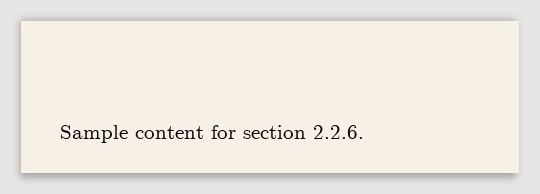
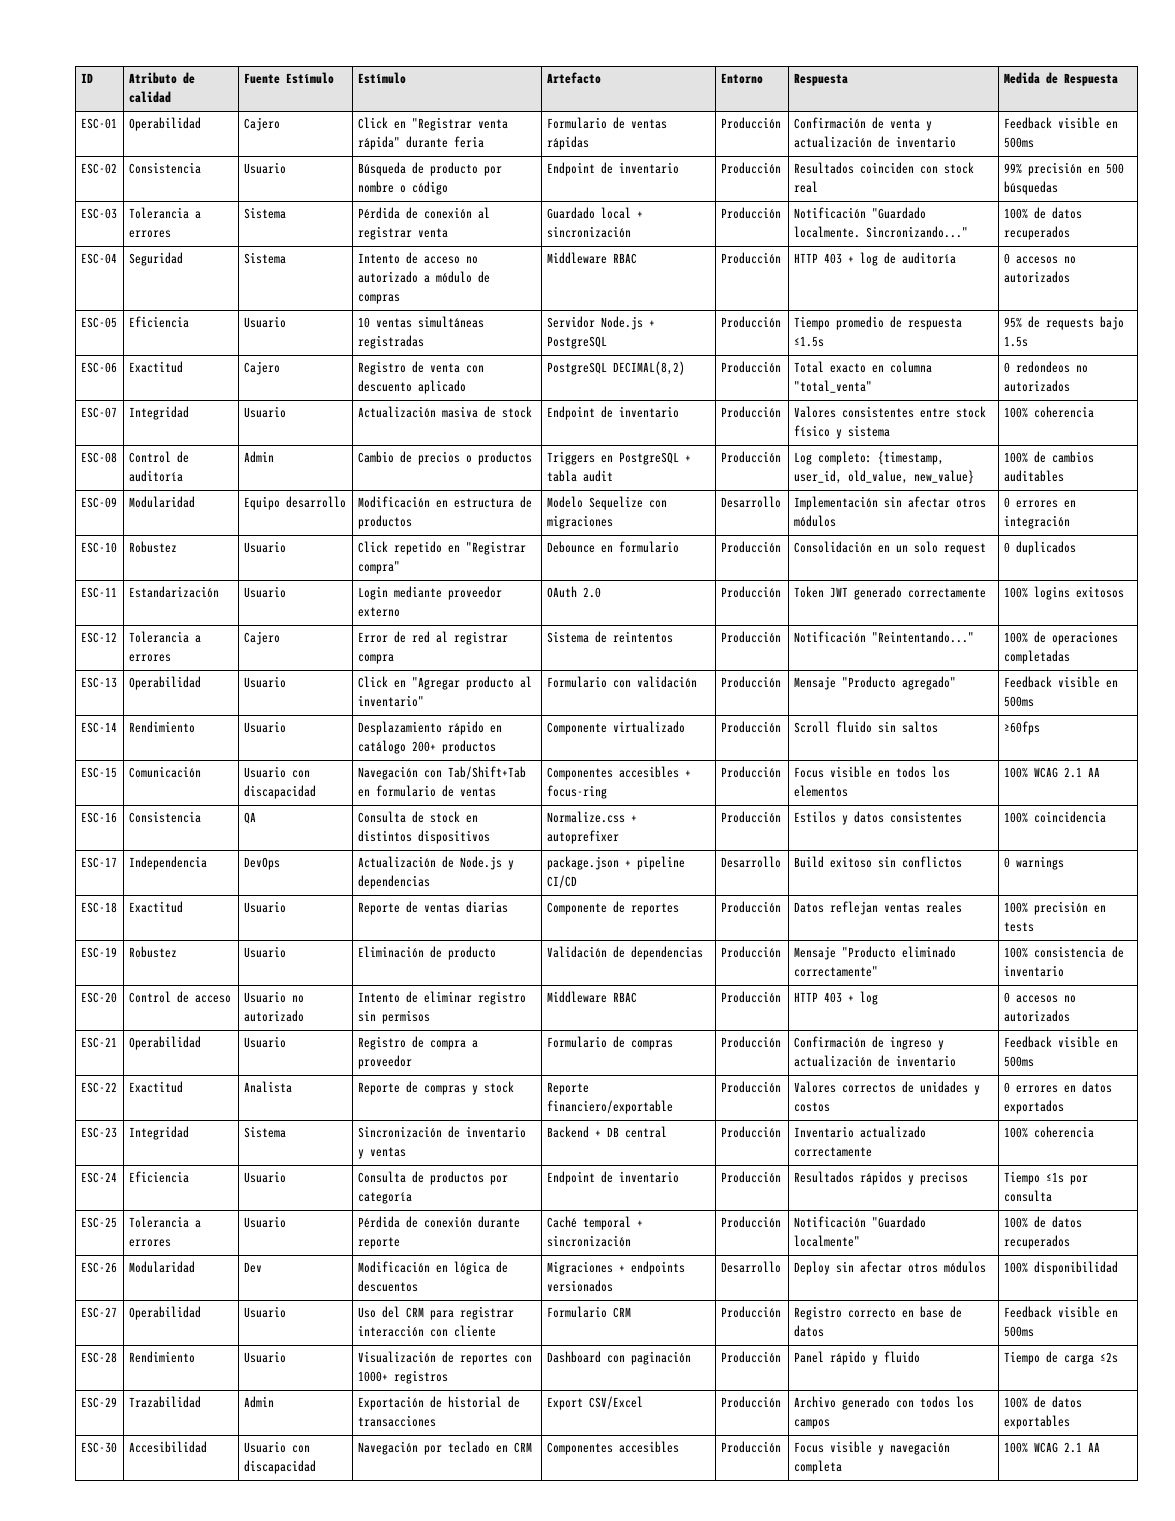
[60,125,364,143] Sample content for section 2.2.6. -> [80,73,93,83] [128,72,195,84] [128,91,171,103] [243,72,334,84] [357,72,406,84] [546,72,601,84] [720,73,763,84] [793,73,848,86] [1003,72,1118,86] [80,118,117,129] [128,117,201,131] [243,117,280,131] [357,117,508,131] [357,136,484,150] [546,117,667,129] [546,136,589,150] [720,117,781,129] [793,117,932,131] [793,136,956,148] [1003,117,1118,129] [1003,137,1034,148] [80,163,117,174] [128,162,201,174] [243,162,286,174] [357,162,502,176] [357,181,448,195] [546,162,679,176] [720,162,781,174] [793,162,974,174] [793,181,818,193] [1003,162,1124,176] [1003,181,1058,195] [80,208,117,219] [128,207,201,219] [128,230,171,238] [243,207,286,219] [357,207,490,219] [357,226,448,240] [546,207,643,219] [546,226,631,238] [720,207,781,219] [793,207,926,219] [793,226,968,238] [1003,207,1082,219] [1003,226,1070,240] [80,253,117,264] [128,252,183,266] [243,252,286,264] [357,252,478,264] [357,271,490,283] [357,294,400,304] [546,252,637,264] [720,252,781,264] [793,252,956,266] [1003,253,1076,264] [1003,271,1070,283] [80,317,117,328] [128,316,189,328] [243,316,286,328] [357,316,484,328] [357,335,424,349] [546,316,655,330] [546,336,607,349] [720,316,781,328] [793,316,962,330] [793,336,824,347] [1003,316,1124,330] [1003,336,1028,347] [80,362,117,373] [128,361,183,373] [243,361,280,375] [357,361,484,375] [357,380,466,394] [546,361,685,375] [720,361,781,373] [793,361,932,373] [793,380,872,393] [1003,361,1088,373] [1003,380,1070,392] [80,407,117,418] [128,406,189,420] [243,406,286,418] [357,406,532,418] [546,406,679,420] [720,406,781,418] [793,406,986,418] [793,425,890,439] [1003,406,1094,418] [80,452,117,463] [128,451,189,463] [128,470,183,482] [243,451,274,463] [357,451,532,465] [546,451,691,465] [546,470,613,482] [720,451,781,463] [793,451,944,465] [793,470,974,484] [1003,451,1094,463] [1003,470,1064,482] [80,497,117,508] [128,496,195,508] [243,496,346,510] [357,496,532,508] [357,515,412,529] [546,496,667,510] [546,515,613,529] [720,496,781,508] [793,496,986,510] [793,515,836,527] [1003,497,1076,508] [1003,515,1070,529] [80,542,117,553] [128,541,177,553] [243,541,286,553] [357,541,526,555] [357,561,400,574] [546,541,679,553] [720,541,781,553] [793,541,986,555] [1003,541,1076,555] [80,587,117,598] [128,586,219,598] [243,586,286,598] [357,586,502,600] [357,607,400,617] [546,586,601,598] [720,586,781,598] [793,586,986,600] [1003,586,1124,600] [80,632,117,643] [128,631,201,643] [128,654,171,662] [243,631,280,645] [357,631,508,645] [357,654,394,664] [546,631,673,643] [720,631,781,643] [793,631,974,643] [1003,631,1118,645] [1003,650,1070,664] [80,677,117,688] [128,676,201,690] [243,676,286,688] [357,676,532,690] [357,695,424,707] [546,676,697,688] [720,676,781,688] [793,676,956,690] [1003,676,1118,688] [1003,696,1034,707] [80,722,117,733] [128,721,195,733] [243,721,286,733] [357,721,502,735] [357,740,496,754] [546,721,685,735] [720,721,781,733] [793,721,938,733] [1003,721,1040,735] [80,767,117,778] [128,766,201,778] [243,766,310,778] [243,785,316,799] [357,766,526,780] [357,785,496,797] [546,766,691,780] [546,785,607,799] [720,766,781,778] [793,766,950,778] [793,785,848,797] [1003,767,1100,778] [80,812,117,823] [128,811,201,823] [243,812,256,824] [357,811,478,823] [357,830,490,844] [546,811,637,823] [546,830,619,844] [720,811,781,823] [793,811,962,825] [1003,811,1106,823] [80,857,117,868] [128,856,207,870] [243,857,280,870] [357,856,514,870] [357,875,430,889] [546,856,685,870] [546,875,577,888] [720,856,781,868] [793,856,962,868] [1003,856,1064,870] [80,902,117,913] [128,901,183,913] [243,901,286,913] [357,901,508,915] [546,901,679,915] [720,901,781,913] [793,901,962,915] [1003,901,1106,915] [1003,922,1034,932] [80,947,117,958] [128,946,177,958] [243,946,286,958] [357,946,496,960] [546,946,703,960] [720,946,781,958] [793,946,956,960] [793,966,878,977] [1003,946,1124,958] [1003,965,1064,977] [80,992,117,1003] [128,991,231,1003] [243,991,304,1003] [243,1010,304,1022] [357,991,526,1005] [357,1010,430,1024] [546,991,637,1003] [720,991,781,1003] [793,991,878,1005] [1003,992,1076,1003] [1003,1010,1070,1022] [80,1037,117,1048] [128,1036,201,1050] [243,1036,286,1048] [357,1036,478,1050] [357,1055,412,1069] [546,1036,673,1050] [720,1036,781,1048] [793,1036,944,1050] [793,1055,956,1067] [1003,1036,1118,1048] [1003,1056,1034,1067] [80,1082,117,1093] [128,1081,183,1093] [243,1081,292,1093] [357,1081,514,1095] [546,1082,589,1095] [546,1100,673,1114] [720,1081,781,1093] [793,1081,980,1095] [793,1102,830,1112] [1003,1081,1112,1093] [1003,1100,1064,1114] [80,1127,117,1138] [128,1126,189,1140] [243,1126,286,1138] [357,1126,526,1138] [357,1147,406,1159] [546,1126,667,1138] [720,1126,781,1138] [793,1126,926,1138] [793,1147,872,1157] [1003,1126,1094,1138] [80,1172,117,1183] [128,1171,189,1183] [243,1171,286,1183] [357,1171,508,1185] [357,1192,412,1204] [546,1171,679,1185] [720,1171,781,1183] [793,1171,968,1185] [1003,1171,1088,1185] [1003,1190,1052,1202] [80,1217,117,1228] [128,1216,201,1228] [128,1239,171,1247] [243,1216,286,1228] [357,1216,520,1228] [357,1237,400,1249] [546,1216,643,1230] [546,1235,631,1247] [720,1216,781,1228] [793,1216,926,1228] [793,1235,860,1247] [1003,1216,1082,1228] [1003,1235,1070,1249] [80,1262,117,1273] [128,1261,195,1273] [243,1262,262,1273] [357,1261,508,1275] [357,1280,418,1292] [546,1261,685,1275] [546,1280,613,1292] [720,1261,781,1273] [793,1261,986,1275] [1003,1261,1118,1275] [80,1307,117,1318] [128,1306,201,1320] [243,1306,286,1318] [357,1306,514,1320] [357,1325,496,1337] [546,1306,631,1318] [720,1306,781,1318] [793,1306,962,1320] [793,1325,824,1337] [1003,1306,1118,1318] [1003,1326,1034,1337] [80,1352,117,1363] [128,1351,195,1363] [243,1351,286,1363] [357,1351,532,1365] [357,1370,448,1384] [546,1351,691,1365] [720,1351,781,1363] [793,1351,920,1365] [1003,1351,1118,1365] [80,1397,117,1408] [128,1396,201,1408] [243,1396,274,1408] [357,1396,520,1410] [357,1415,436,1427] [546,1396,643,1410] [720,1396,781,1408] [793,1396,974,1410] [793,1419,830,1429] [1003,1396,1082,1408] [1003,1415,1070,1429] [80,1442,117,1453] [128,1441,207,1453] [243,1441,310,1453] [243,1460,316,1474] [357,1441,532,1455] [546,1441,679,1455] [720,1441,781,1453] [793,1441,950,1455] [793,1460,842,1474] [1003,1442,1100,1453] ID | Atributo de calidad | Fuente Estímulo | Estímulo | Artefacto | Entorno | Respuesta | Medida de Respuesta // ESC-01 | Operabilidad | Cajero | Click en "Registrar venta rápida" durante feria | Formulario de ventas rápidas | Producción | Confirmación de venta y actualización de inventario | Feedback visible en 500ms // ESC-02 | Consistencia | Usuario | Búsqueda de producto por nombre o código | Endpoint de inventario | Producción | Resultados coinciden con stock real | 99% precisión en 500 búsquedas // ESC-03 | Tolerancia a errores | Sistema | Pérdida de conexión al registrar venta | Guardado local + sincronización | Producción | Notificación "Guardado localmente. Sincronizando..." | 100% de datos recuperados // ESC-04 | Seguridad | Sistema | Intento de acceso no autorizado a módulo de compras | Middleware RBAC | Producción | HTTP 403 + log de auditoría | 0 accesos no autorizados // ESC-05 | Eficiencia | Usuario | 10 ventas simultáneas registradas | Servidor Node.js + PostgreSQL | Producción | Tiempo promedio de respuesta ≤1.5s | 95% de requests bajo 1.5s // ESC-06 | Exactitud | Cajero | Registro de venta con descuento aplicado | PostgreSQL DECIMAL(8,2) | Producción | Total exacto en columna "total_venta" | 0 redondeos no autorizados // ESC-07 | Integridad | Usuario | Actualización masiva de stock | Endpoint de inventario | Producción | Valores consistentes entre stock físico y sistema | 100% coherencia // ESC-08 | Control de auditoría | Admin | Cambio de precios o productos | Triggers en PostgreSQL + tabla audit | Producción | Log completo: {timestamp, user_id, old_value, new_value} | 100% de cambios auditables // ESC-09 | Modularidad | Equipo desarrollo | Modificación en estructura de productos | Modelo Sequelize con migraciones | Desarrollo | Implementación sin afectar otros módulos | 0 errores en integración // ESC-10 | Robustez | Usuario | Click repetido en "Registrar compra" | Debounce en formulario | Producción | Consolidación en un solo request | 0 duplicados // ESC-11 | Estandarización | Usuario | Login mediante proveedor externo | OAuth 2.0 | Producción | Token JWT generado correctamente | 100% logins exitosos // ESC-12 | Tolerancia a errores | Cajero | Error de red al registrar compra | Sistema de reintentos | Producción | Notificación "Reintentando..." | 100% de operaciones completadas // ESC-13 | Operabilidad | Usuario | Click en "Agregar producto al inventario" | Formulario con validación | Producción | Mensaje "Producto agregado" | Feedback visible en 500ms // ESC-14 | Rendimiento | Usuario | Desplazamiento rápido en catálogo 200+ productos | Componente virtualizado | Producción | Scroll fluido sin saltos | ≥60fps // ESC-15 | Comunicación | Usuario con discapacidad | Navegación con Tab/Shift+Tab en formulario de ventas | Componentes accesibles + focus-ring | Producción | Focus visible en todos los elementos | 100% WCAG 2.1 AA // ESC-16 | Consistencia | QA | Consulta de stock en distintos dispositivos | Normalize.css + autoprefixer | Producción | Estilos y datos consistentes | 100% coincidencia // ESC-17 | Independencia | DevOps | Actualización de Node.js y dependencias | package.json + pipeline CI/CD | Desarrollo | Build exitoso sin conflictos | 0 warnings // ESC-18 | Exactitud | Usuario | Reporte de ventas diarias | Componente de reportes | Producción | Datos reflejan ventas reales | 100% precisión en tests // ESC-19 | Robustez | Usuario | Eliminación de producto | Validación de dependencias | Producción | Mensaje "Producto eliminado correctamente" | 100% consistencia de inventario // ESC-20 | Control de acceso | Usuario no autorizado | Intento de eliminar registro sin permisos | Middleware RBAC | Producción | HTTP 403 + log | 0 accesos no autorizados // ESC-21 | Operabilidad | Usuario | Registro de compra a proveedor | Formulario de compras | Producción | Confirmación de ingreso y actualización de inventario | Feedback visible en 500ms // ESC-22 | Exactitud | Analista | Reporte de compras y stock | Reporte financiero/exportable | Producción | Valores correctos de unidades y costos | 0 errores en datos exportados // ESC-23 | Integridad | Sistema | Sincronización de inventario y ventas | Backend + DB central | Producción | Inventario actualizado correctamente | 100% coherencia // ESC-24 | Eficiencia | Usuario | Consulta de productos por categoría | Endpoint de inventario | Producción | Resultados rápidos y precisos | Tiempo ≤1s por consulta // ESC-25 | Tolerancia a errores | Usuario | Pérdida de conexión durante reporte | Caché temporal + sincronización | Producción | Notificación "Guardado localmente" | 100% de datos recuperados // ESC-26 | Modularidad | Dev | Modificación en lógica de descuentos | Migraciones + endpoints versionados | Desarrollo | Deploy sin afectar otros módulos | 100% disponibilidad // ESC-27 | Operabilidad | Usuario | Uso del CRM para registrar interacción con cliente | Formulario CRM | Producción | Registro correcto en base de datos | Feedback visible en 500ms // ESC-28 | Rendimiento | Usuario | Visualización de reportes con 1000+ registros | Dashboard con paginación | Producción | Panel rápido y fluido | Tiempo de carga ≤2s // ESC-29 | Trazabilidad | Admin | Exportación de historial de transacciones | Export CSV/Excel | Producción | Archivo generado con todos los campos | 100% de datos exportables // ESC-30 | Accesibilidad | Usuario con discapacidad | Navegación por teclado en CRM | Componentes accesibles | Producción | Focus visible y navegación completa | 100% WCAG 2.1 AA

